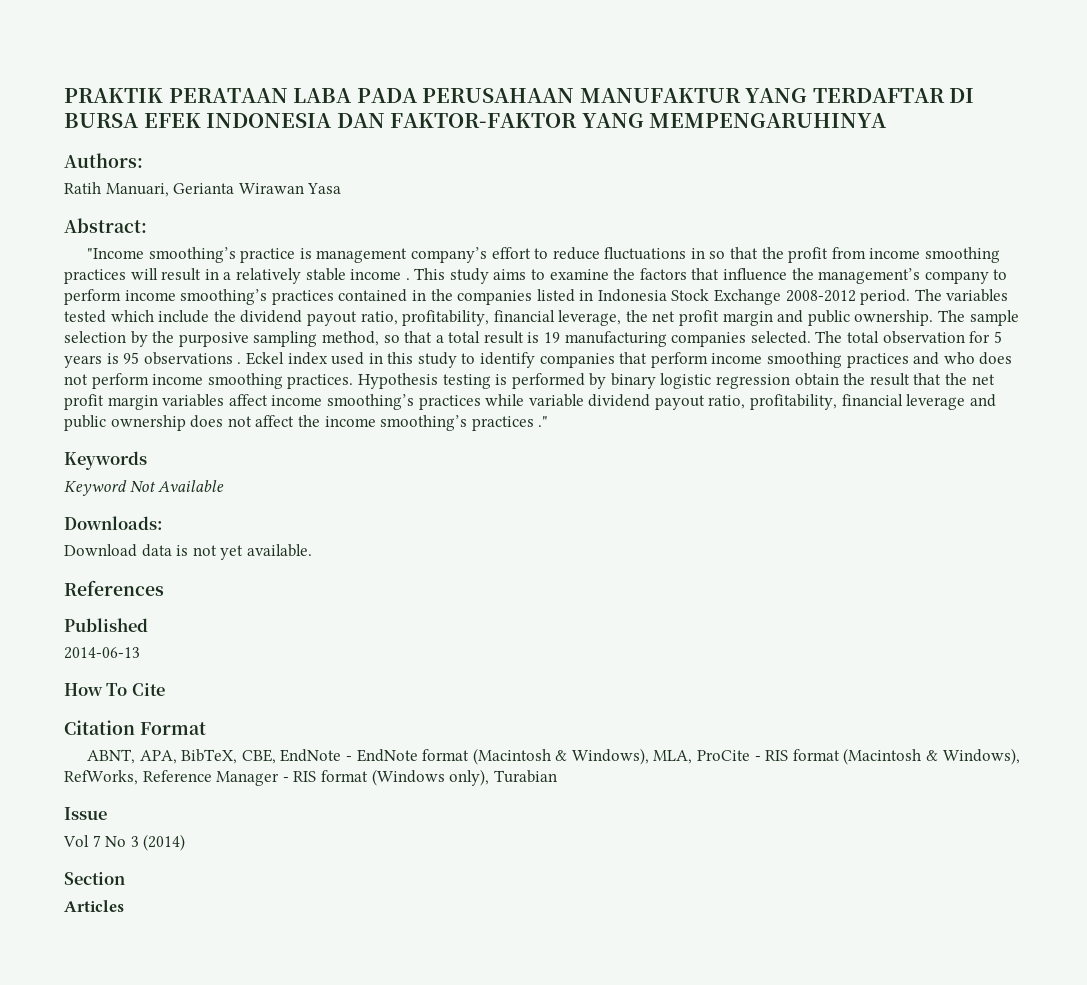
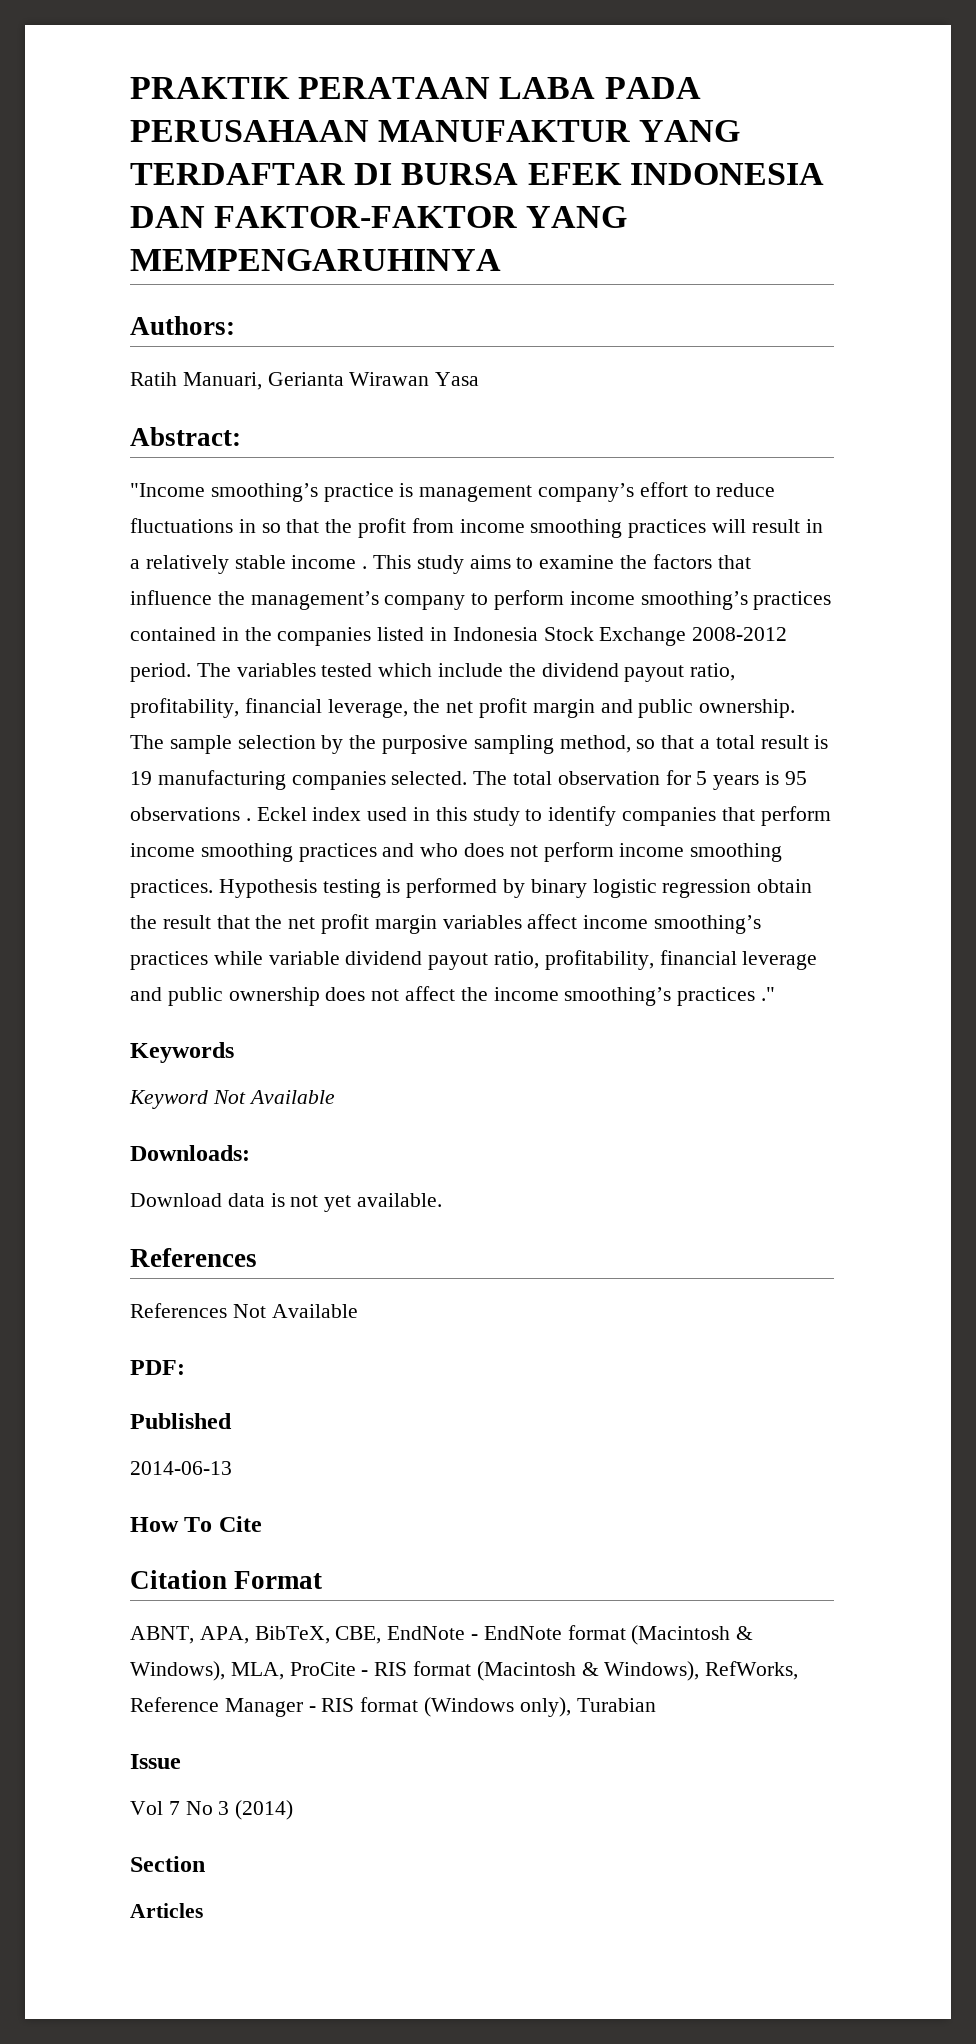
(164, 588) none -> [130,1303,358,1318] [130,1360,185,1375] // References Not Available // PDF:

